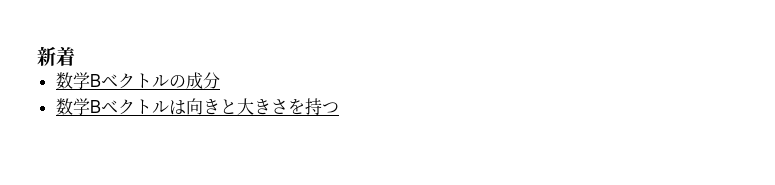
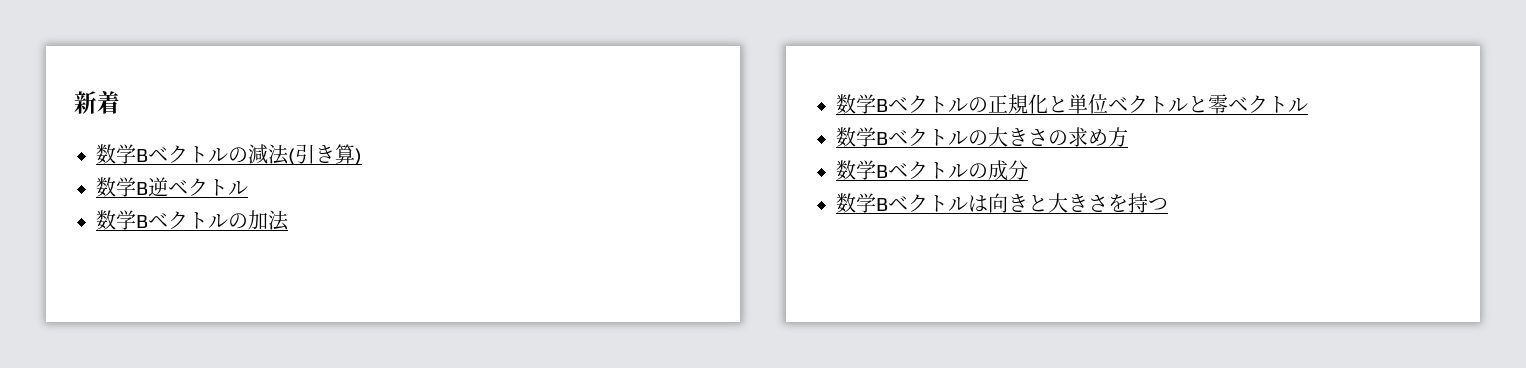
(75, 56) none -> [96,144,362,165] [96,177,248,197] [96,210,289,231] [836,94,1308,114] [836,127,1128,147] // 数学Bベクトルの減法(引き算) // 数学B逆ベクトル // 数学Bベクトルの加法 // 数学Bベクトルの正規化と単位ベクトルと零ベクトル // 数学Bベクトルの大きさの求め方

